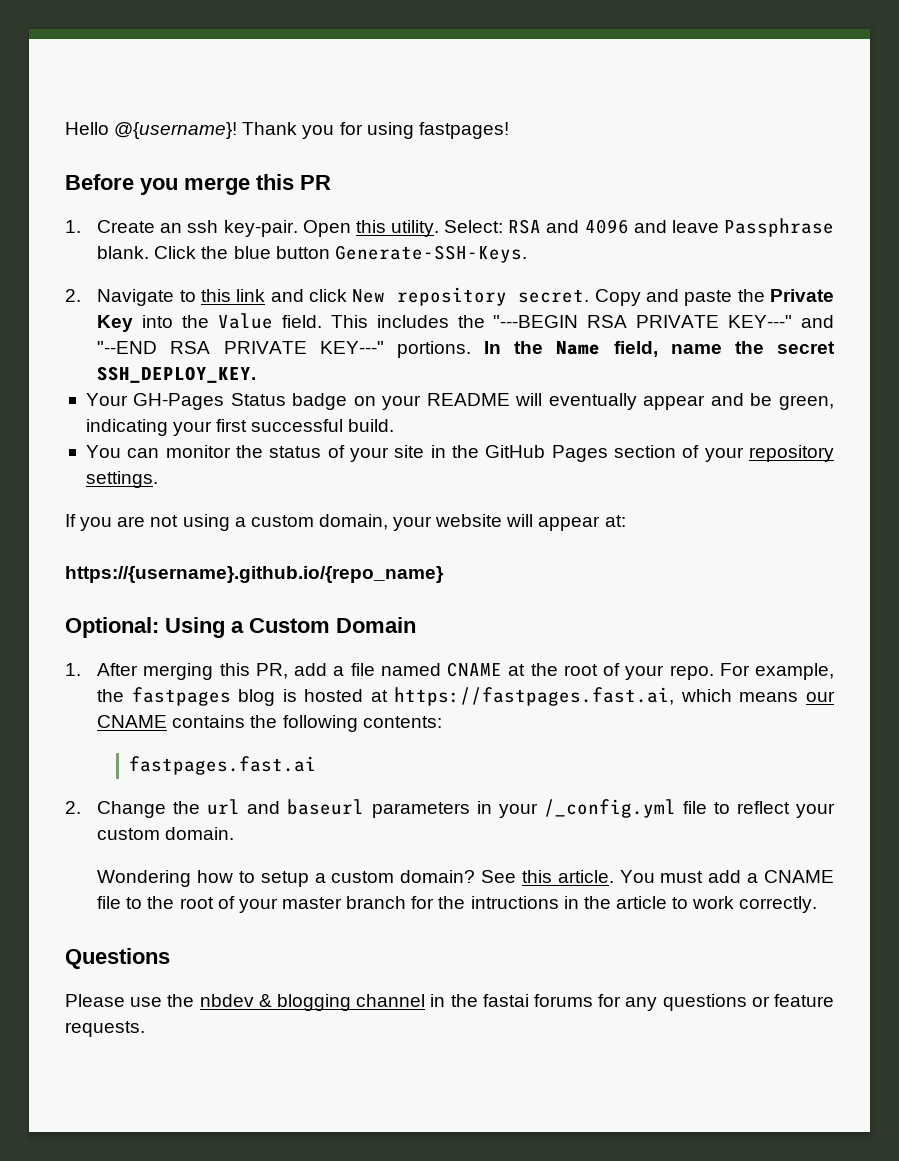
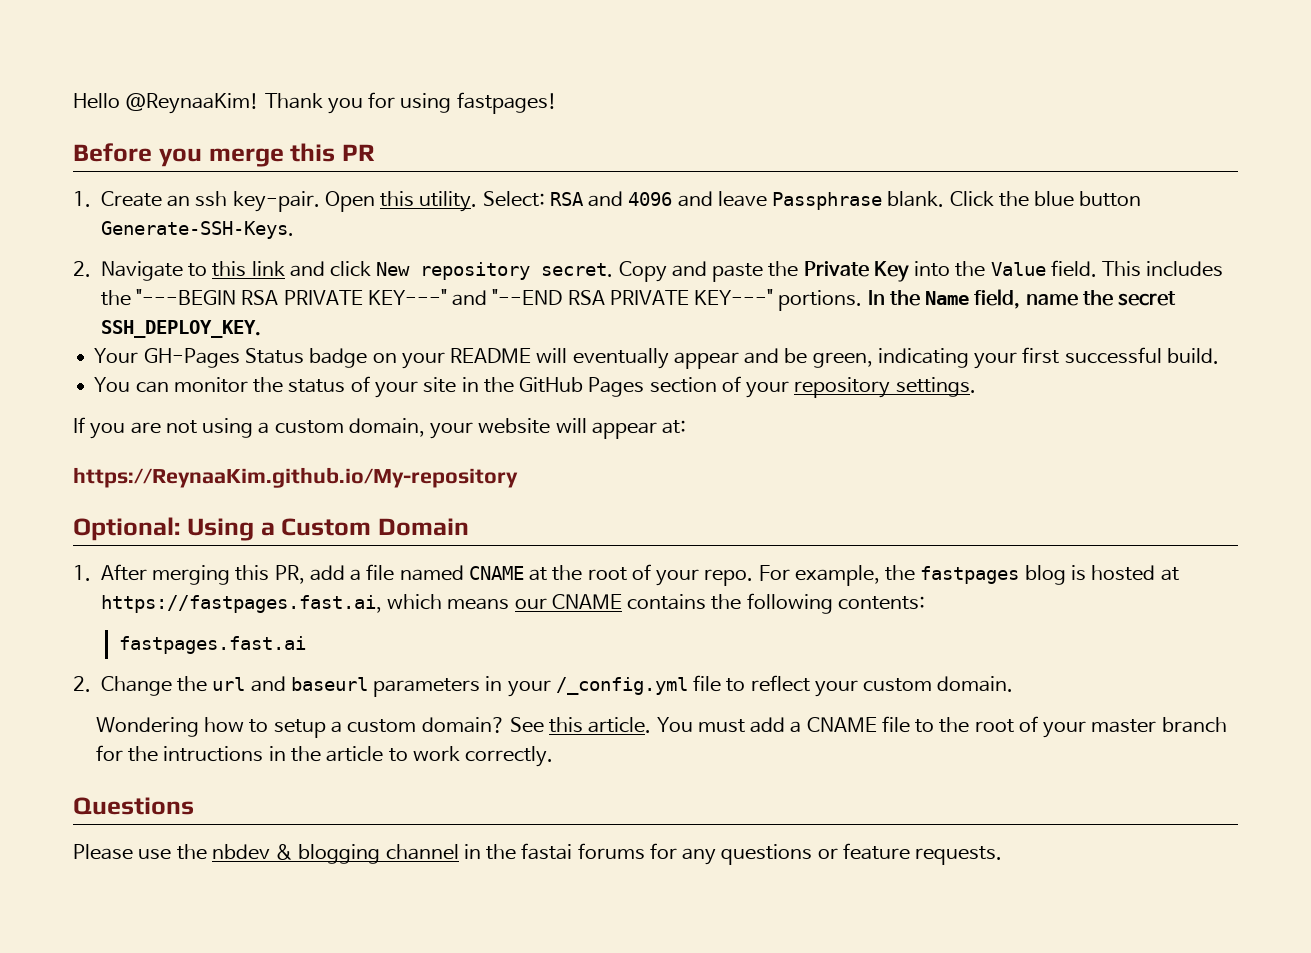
[114,122,238,139] @{username}! -> [125,93,260,114] @ReynaaKim!
[65,566,444,583] https://{username}.github.io/{repo_name} -> [73,467,518,488] https://ReynaaKim.github.io/My-repository

